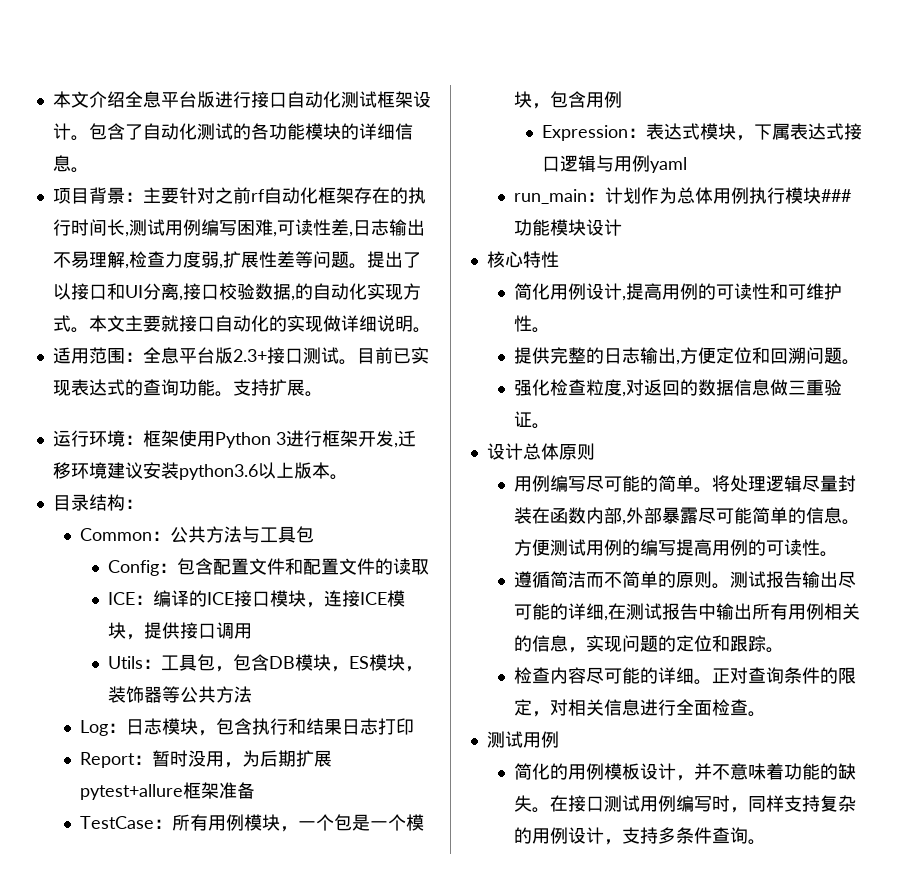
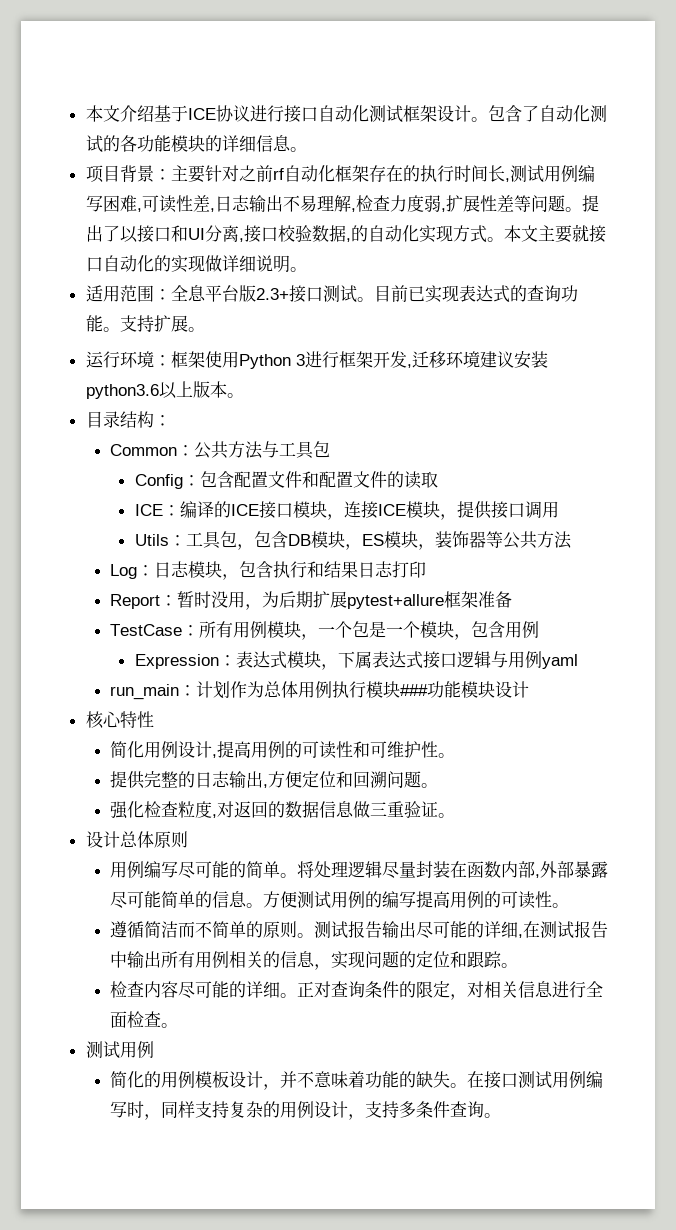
[124,91,215,108] 全息平台版 -> [153,105,250,122] 基于ICE协议

